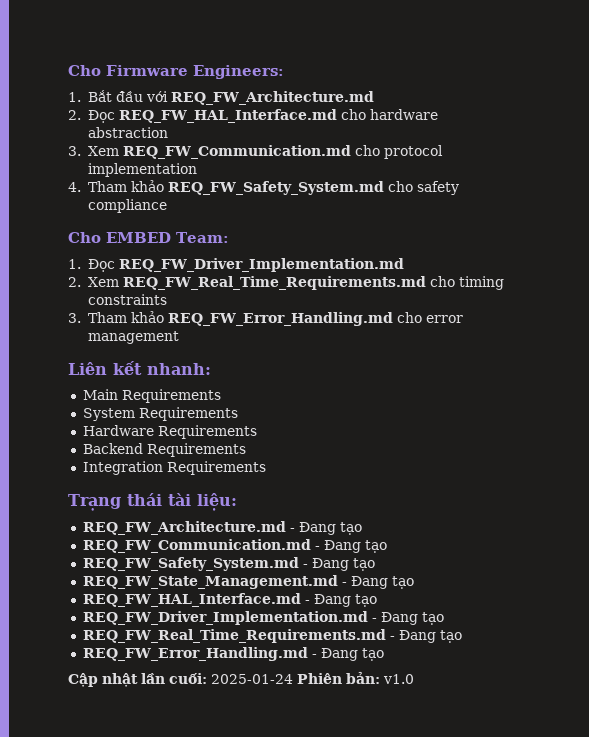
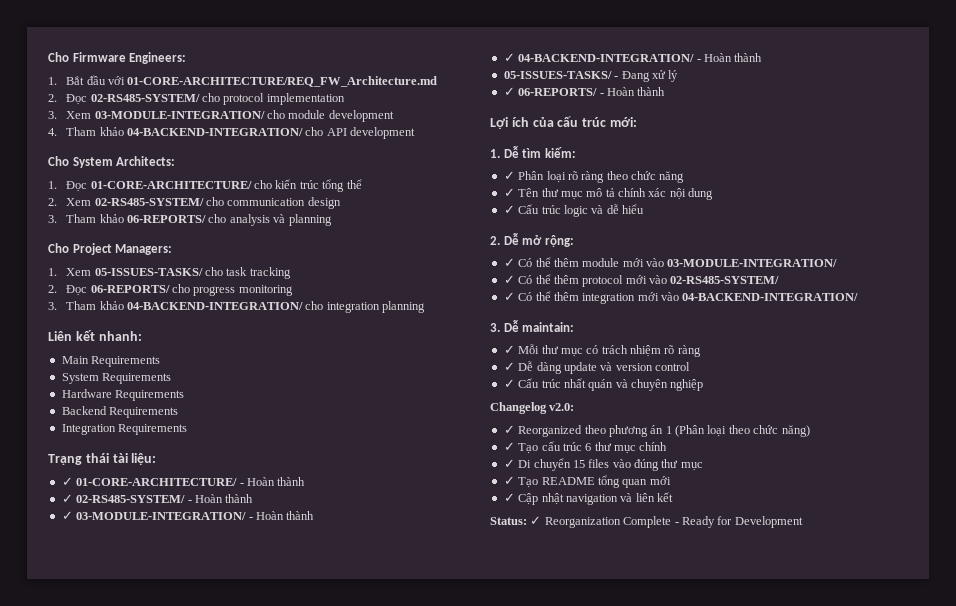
[170,91,374,105] [68,109,438,123] [87,127,168,138] [68,145,443,159] [87,163,197,177] [68,180,459,195] [87,199,167,213] [68,232,229,243] [68,258,404,272] [68,276,504,290] [87,294,167,305] [68,311,463,326] [87,331,179,344] REQ_FW_Architecture.md // 2. Đọc REQ_FW_HAL_Interface.md cho hardware abstraction // 3. Xem REQ_FW_Communication.md cho protocol implementation // 4. Tham khảo REQ_FW_Safety_System.md cho safety compliance // Cho EMBED Team: // 1. Đọc REQ_FW_Driver_Implementation.md // 2. Xem REQ_FW_Real_Time_Requirements.md cho timing constraints // 3. Tham khảo REQ_FW_Error_Handling.md cho error management -> [127,76,438,87] [48,93,345,105] [48,110,394,122] [48,127,416,139] [48,156,176,168] [48,179,362,192] [48,197,341,209] [48,214,332,226] [48,243,173,255] [48,267,291,279] [48,284,293,296] [48,301,426,313] 01-CORE-ARCHITECTURE/REQ_FW_Architecture.md // 2. Đọc 02-RS485-SYSTEM/ cho protocol implementation // 3. Xem 03-MODULE-INTEGRATION/ cho module development // 4. Tham khảo 04-BACKEND-INTEGRATION/ cho API development // Cho System Architects: // 1. Đọc 01-CORE-ARCHITECTURE/ cho kiến trúc tổng thể // 2. Xem 02-RS485-SYSTEM/ cho communication design // 3. Tham khảo 06-REPORTS/ cho analysis và planning // Cho Project Managers: // 1. Xem 05-ISSUES-TASKS/ cho task tracking // 2. Đọc 06-REPORTS/ cho progress monitoring // 3. Tham khảo 04-BACKEND-INTEGRATION/ cho integration planning
[82,521,362,535] [82,539,387,553] [82,557,375,571] [82,575,414,589] [82,593,377,607] [82,611,444,625] [82,629,462,643] [82,647,384,661] [68,671,414,687] REQ_FW_Architecture.md - Đang tạo // REQ_FW_Communication.md - Đang tạo // REQ_FW_Safety_System.md - Đang tạo // REQ_FW_State_Management.md - Đang tạo // REQ_FW_HAL_Interface.md - Đang tạo // REQ_FW_Driver_Implementation.md - Đang tạo // REQ_FW_Real_Time_Requirements.md - Đang tạo // REQ_FW_Error_Handling.md - Đang tạo // Cập nhật lần cuối: 2025-01-24 Phiên bản: v1.0 -> [61,477,306,486] [61,494,254,503] [61,511,315,520] [503,53,763,62] [503,70,679,82] [503,87,666,96] [490,116,637,129] [490,146,576,158] [503,171,685,183] [503,188,714,200] [503,204,644,217] [490,233,574,247] [503,257,838,267] [503,274,780,287] [503,291,859,304] [490,320,575,332] [503,344,701,357] [503,361,690,374] [503,378,704,391] [490,402,575,414] [503,425,810,437] [503,441,668,454] [503,458,703,471] [503,475,671,488] [503,492,673,505] [490,516,803,528] ✓ 01-CORE-ARCHITECTURE/ - Hoàn thành // ✓ 02-RS485-SYSTEM/ - Hoàn thành // ✓ 03-MODULE-INTEGRATION/ - Hoàn thành // ✓ 04-BACKEND-INTEGRATION/ - Hoàn thành // 05-ISSUES-TASKS/ - Đang xử lý // ✓ 06-REPORTS/ - Hoàn thành // Lợi ích của cấu trúc mới: // 1. Dễ tìm kiếm: // ✓ Phân loại rõ ràng theo chức năng // ✓ Tên thư mục mô tả chính xác nội dung // ✓ Cấu trúc logic và dễ hiểu // 2. Dễ mở rộng: // ✓ Có thể thêm module mới vào 03-MODULE-INTEGRATION/ // ✓ Có thể thêm protocol mới vào 02-RS485-SYSTEM/ // ✓ Có thể thêm integration mới vào 04-BACKEND-INTEGRATION/ // 3. Dễ maintain: // ✓ Mỗi thư mục có trách nhiệm rõ ràng // ✓ Dễ dàng update và version control // ✓ Cấu trúc nhất quán và chuyên nghiệp // Changelog v2.0: // ✓ Reorganized theo phương án 1 (Phân loại theo chức năng) // ✓ Tạo cấu trúc 6 thư mục chính // ✓ Di chuyển 15 files vào đúng thư mục // ✓ Tạo README tổng quan mới // ✓ Cập nhật navigation và liên kết // Status: ✓ Reorganization Complete - Ready for Development

